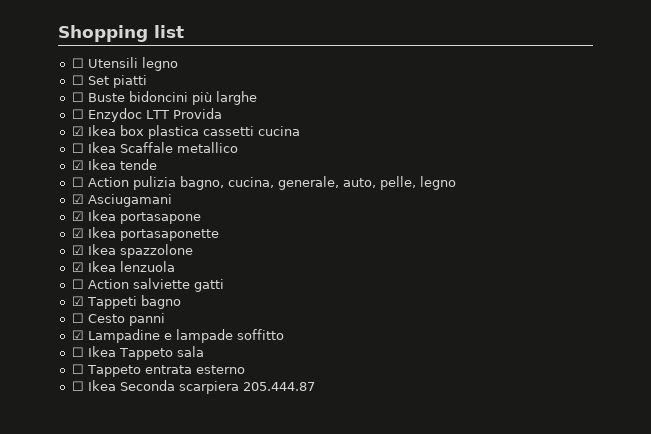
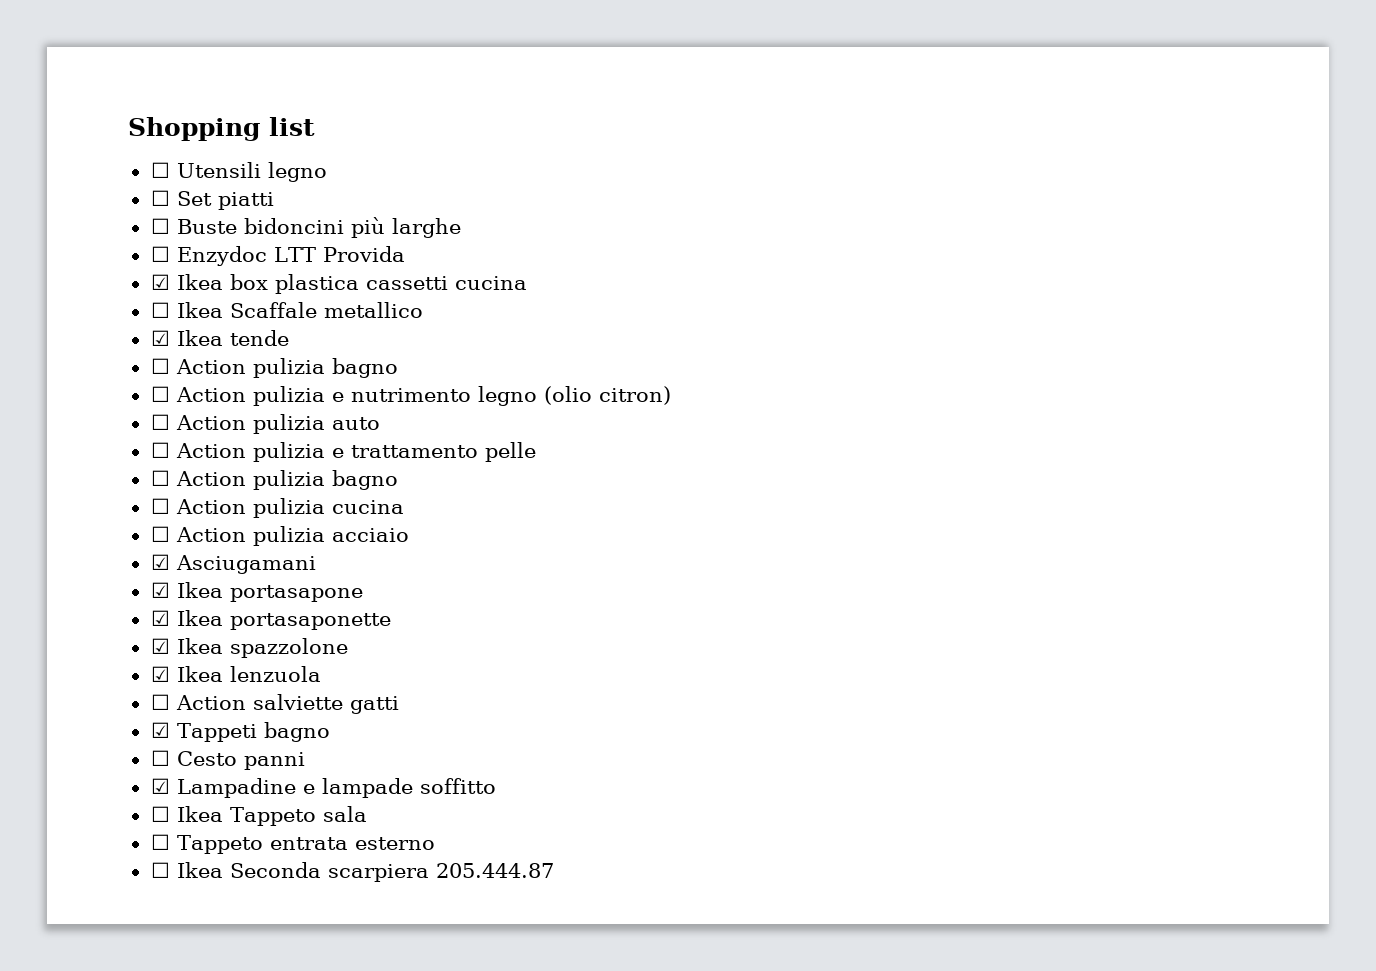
[179,176,456,190] bagno, cucina, generale, auto, pelle, legno -> [331,358,398,378] [150,386,671,406] [150,414,380,434] [150,442,536,462] [150,470,398,490] [150,498,404,518] [150,526,409,546] bagno // ☐ Action pulizia e nutrimento legno (olio citron) // ☐ Action pulizia auto // ☐ Action pulizia e trattamento pelle // ☐ Action pulizia bagno // ☐ Action pulizia cucina // ☐ Action pulizia acciaio

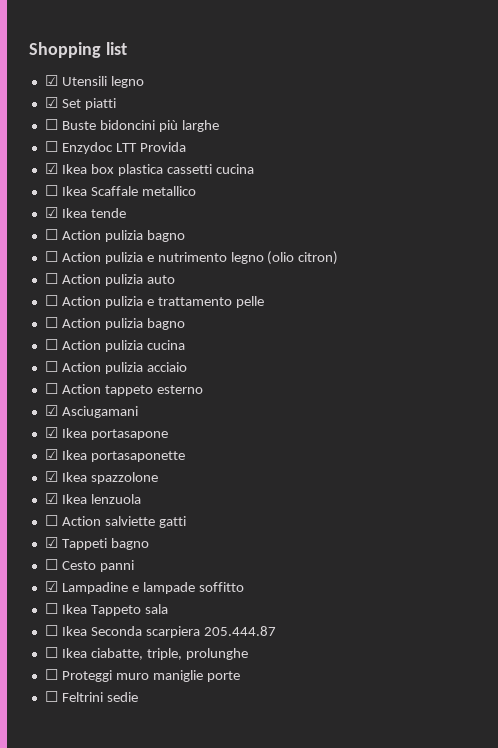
[150,162,170,178] ☐ -> [44,75,58,86] ☑
[150,190,170,206] ☐ -> [44,97,58,108] ☑
(409, 535) none -> [44,383,203,396] // ☐ Action tappeto esterno
[150,834,435,854] // ☐ Tappeto entrata esterno -> (168, 609) none
(554, 870) none -> [44,647,248,660] [44,669,240,682] [44,691,138,702] // ☐ Ikea ciabatte, triple, prolunghe // ☐ Proteggi muro maniglie porte // ☐ Feltrini sedie

